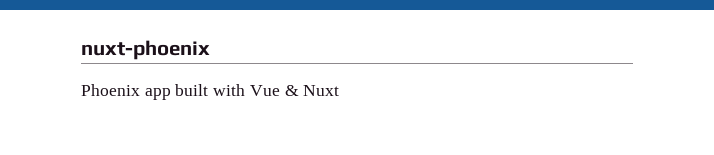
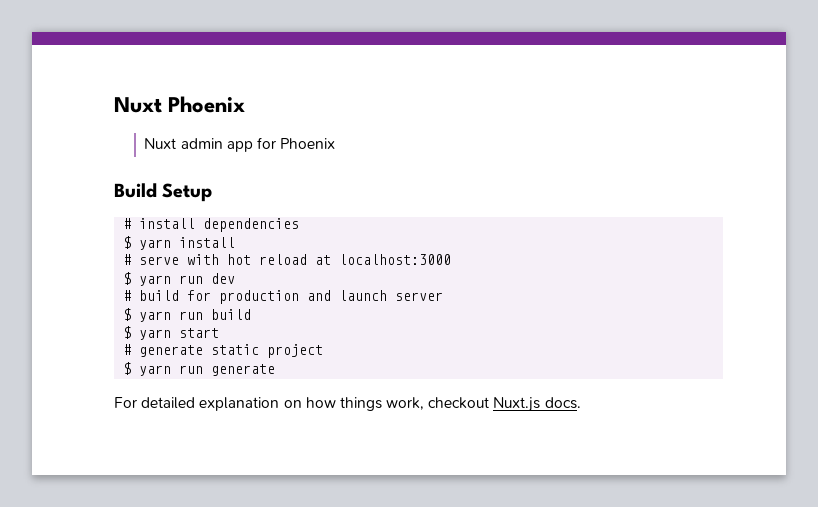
[81,40,210,60] [81,84,340,100] nuxt-phoenix // Phoenix app built with Vue & Nuxt -> [114,96,246,113] [144,137,336,152] [114,183,213,202] [123,218,300,232] [123,236,236,250] [123,254,452,265] [123,272,236,286] [123,290,444,304] [123,308,252,322] [123,326,220,340] [123,344,324,358] [123,362,276,376] [114,397,581,412] Nuxt Phoenix // Nuxt admin app for Phoenix // Build Setup // # install dependencies // $ yarn install // # serve with hot reload at localhost:3000 // $ yarn run dev // # build for production and launch server // $ yarn run build // $ yarn start // # generate static project // $ yarn run generate // For detailed explanation on how things work, checkout Nuxt.js docs.

